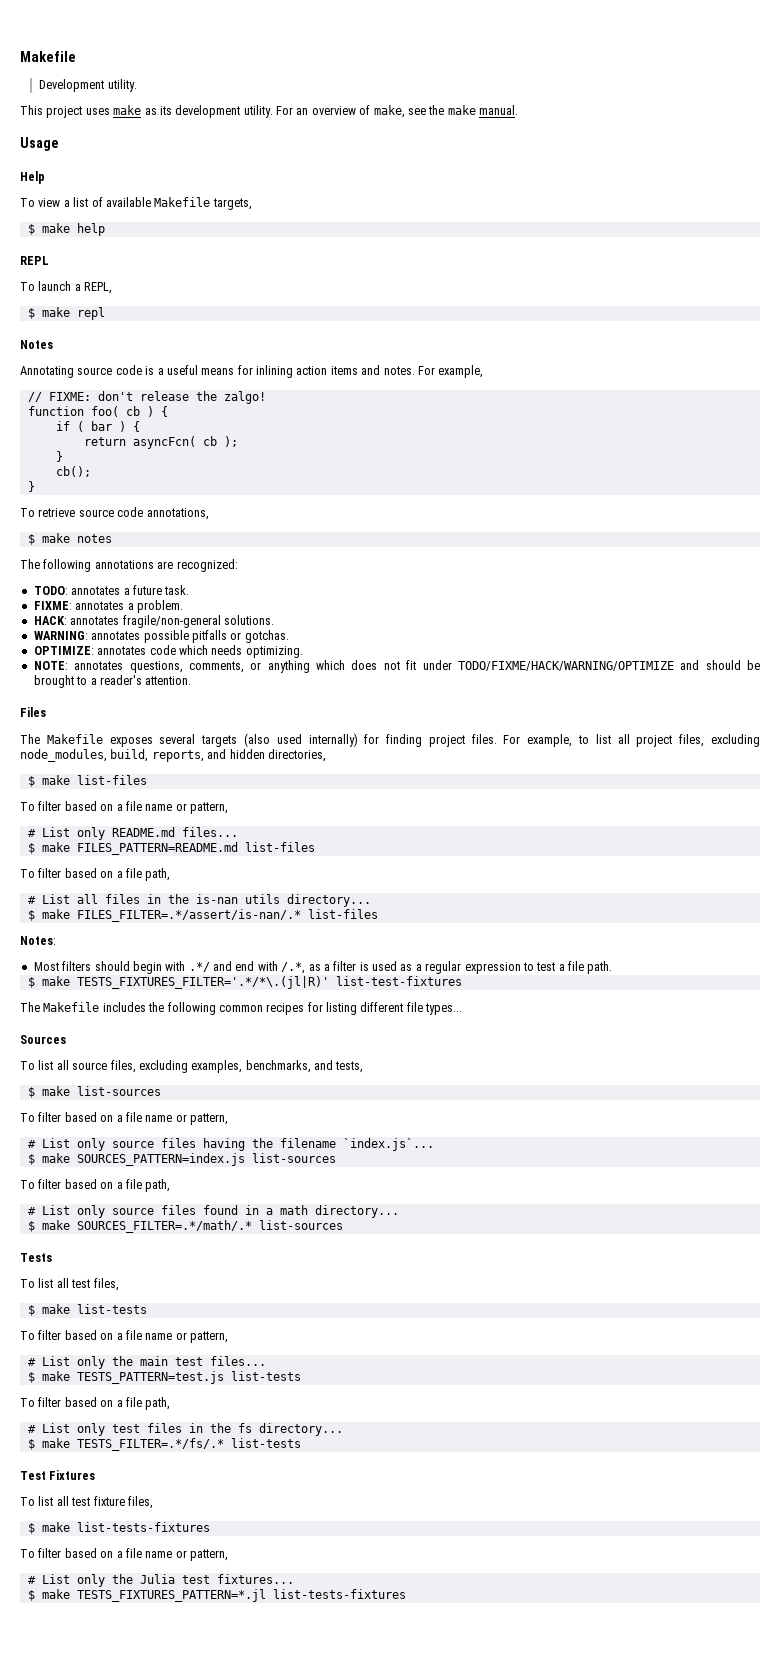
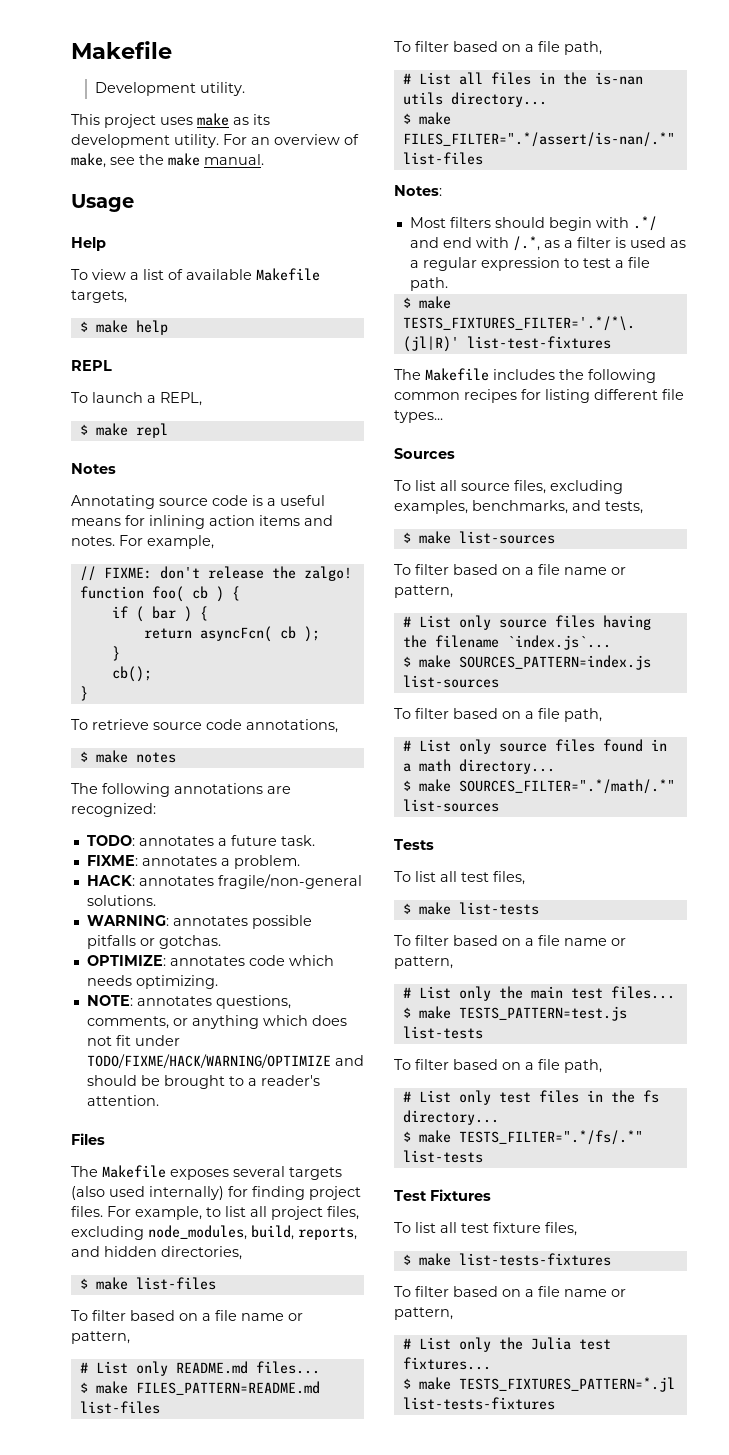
[76,909,301,922] FILES_FILTER=.*/assert/is-nan/.* -> [402,132,675,147] FILES_FILTER=".*/assert/is-nan/.*"
[76,1220,252,1233] SOURCES_FILTER=.*/math/.* -> [458,779,675,794] SOURCES_FILTER=".*/math/.*"
[76,1438,224,1451] TESTS_FILTER=.*/fs/.* -> [458,1130,643,1145] TESTS_FILTER=".*/fs/.*"

